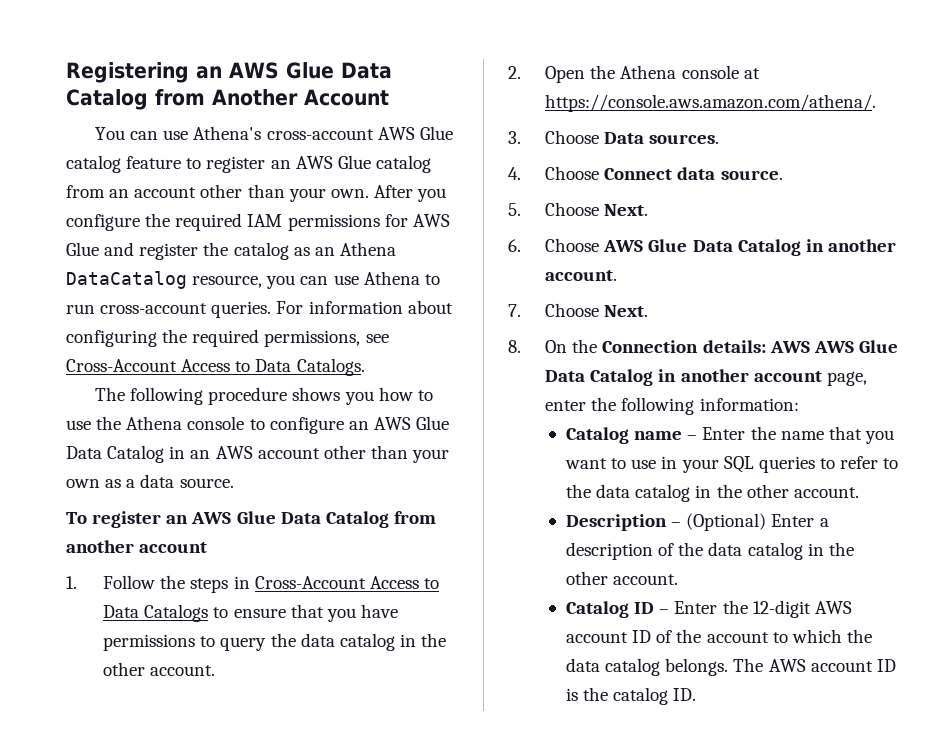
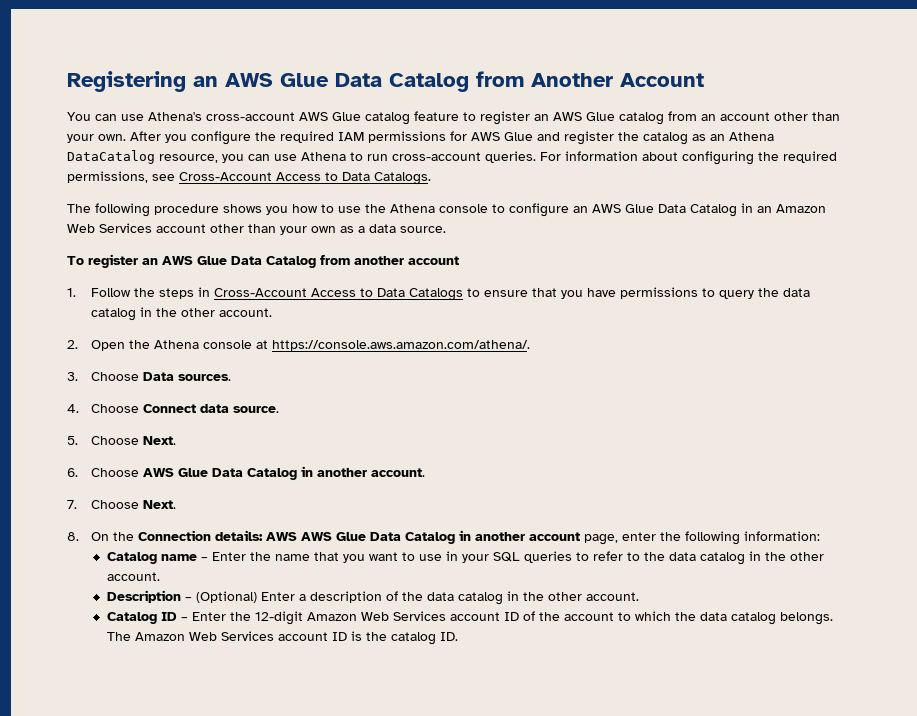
[215,446,253,459] AWS -> [776,204,826,213] [67,223,152,233] Amazon Web Services
[814,601,852,614] AWS -> [306,611,446,621] Amazon Web Services
[768,659,806,672] AWS -> [134,631,274,641] Amazon Web Services

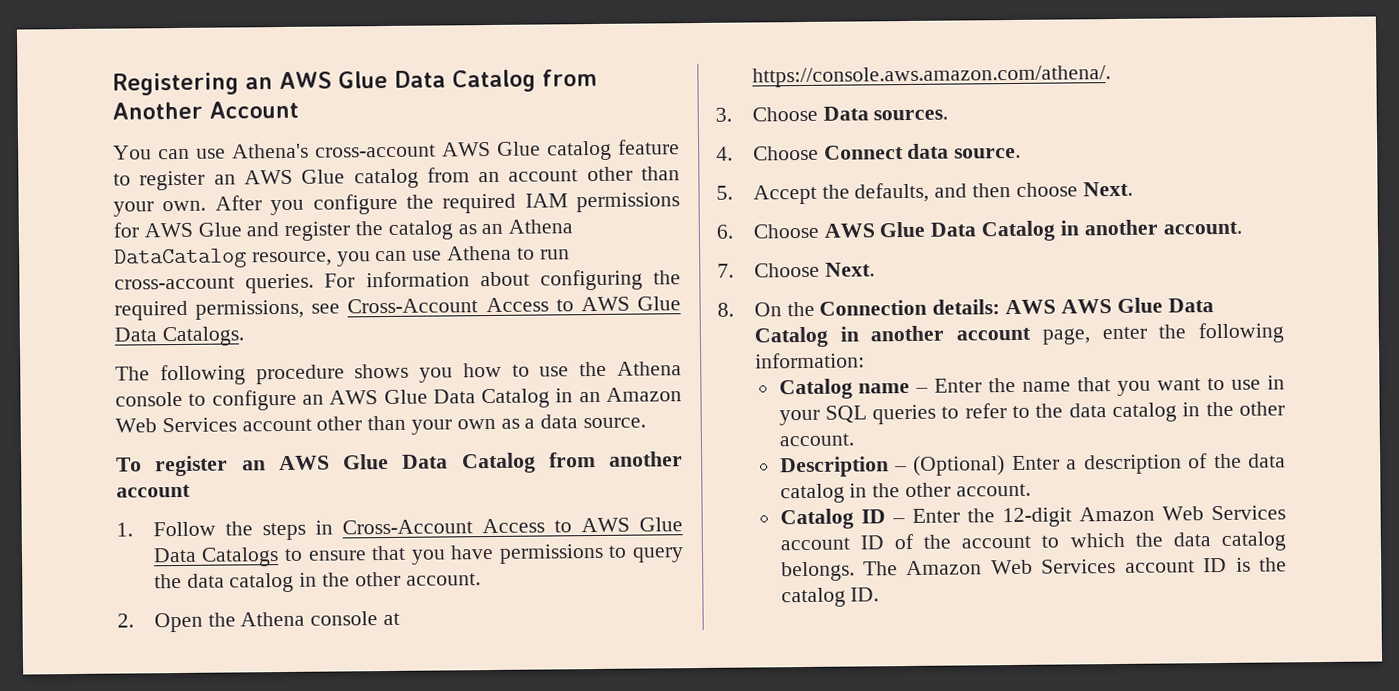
(338, 176) none -> [580,296,681,312] AWS Glue
(374, 292) none -> [580,517,684,533] AWS Glue
[91,436,140,445] Choose -> [752,182,1078,205] Accept the defaults, and then choose

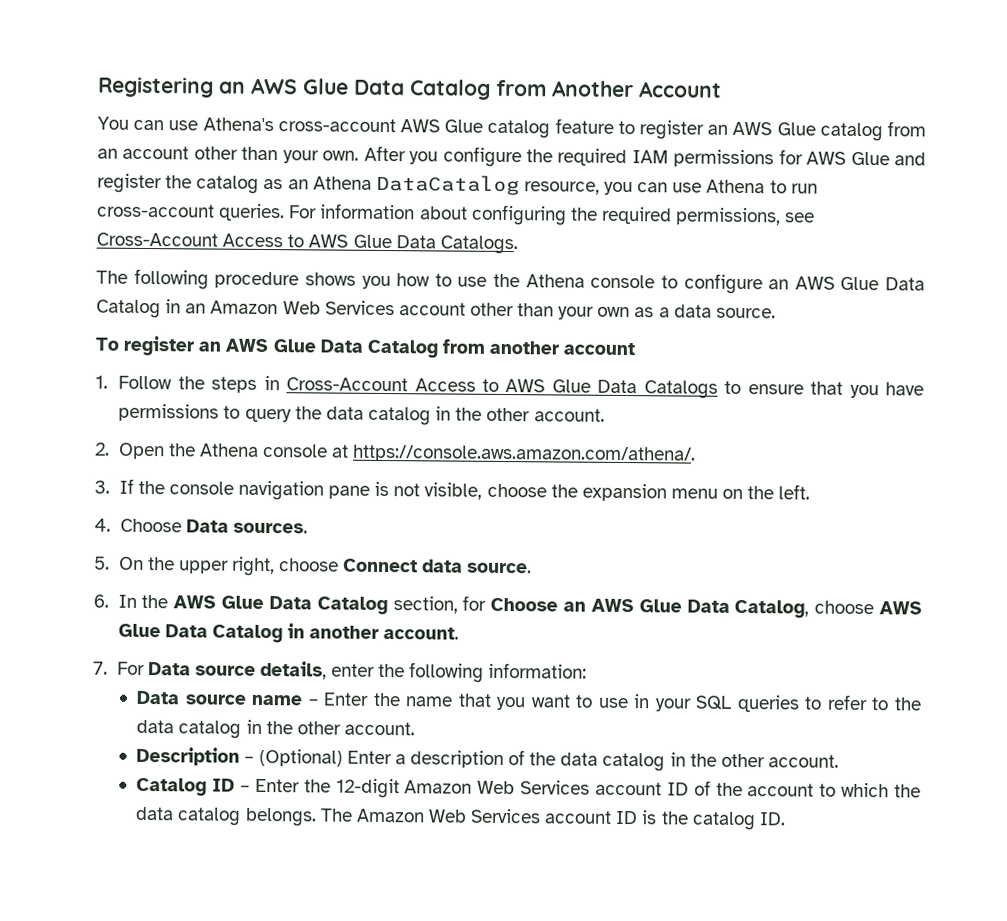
[751,106,949,122] [716,143,1022,161] [716,181,1133,205] [716,223,819,239] Choose Data sources. // 4. Choose Connect data source. // 5. Accept the defaults, and then choose Next. // 6. Choose -> [118,478,811,502] [94,518,308,534] [94,556,533,577] [93,594,875,619] If the console navigation pane is not visible, choose the expansion menu on the left. // 4. Choose Data sources. // 5. On the upper right, choose Connect data source. // 6. In the AWS Glue Data Catalog section, for Choose an AWS Glue Data Catalog, choose
[753,262,875,278] [717,297,1214,317] [753,325,1091,348] Choose Next. // 8. On the Connection details: AWS AWS Glue Data Catalog in another account page, -> [116,660,327,680] For Data source details,
[778,378,853,400] Catalog -> [136,690,247,705] Data source

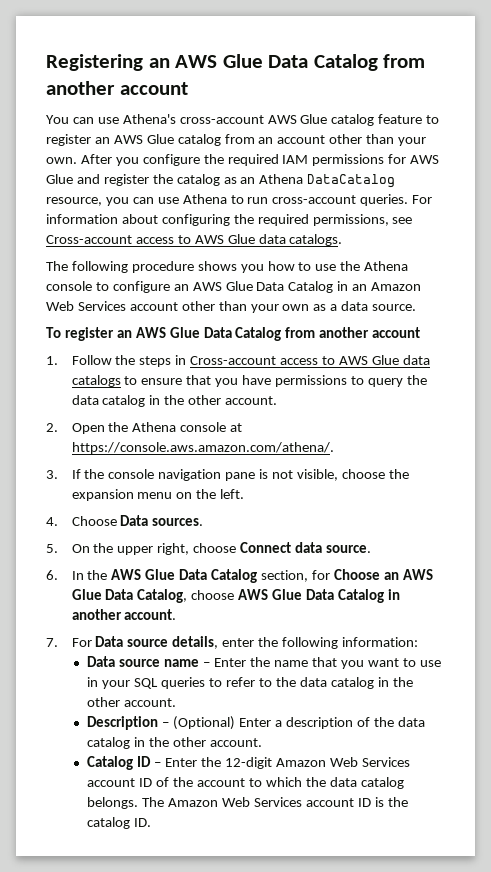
[552,80,722,98] Another Account -> [46,81,188,95] another account
[96,232,518,255] Cross-Account Access to AWS Glue Data Catalogs. -> [46,234,343,246] Cross-account access to AWS Glue data catalogs.
[286,377,718,399] Cross-Account Access to AWS Glue Data Catalogs -> [190,355,430,365] [71,375,121,387] Cross-account access to AWS Glue data catalogs

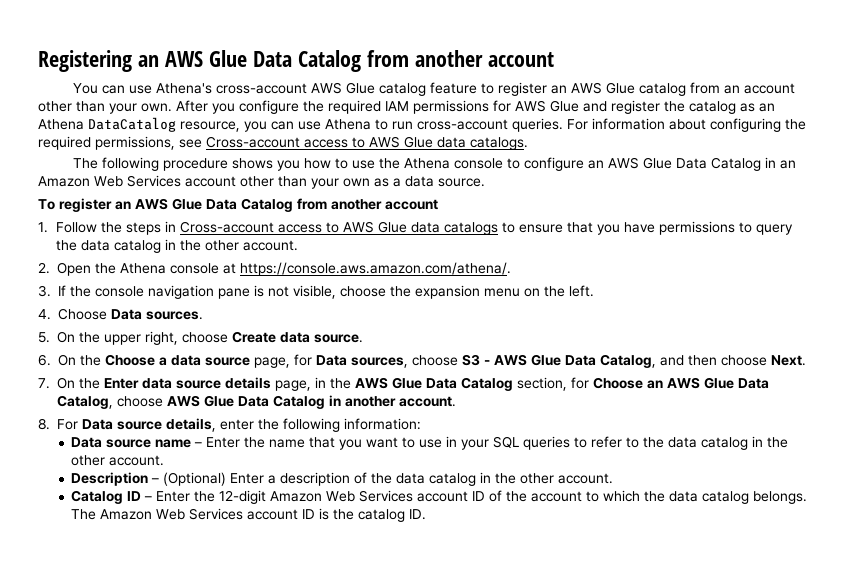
[240,542,292,553] Connect -> [232,331,276,343] Create
[71,571,84,580] In -> [58,354,806,368] [38,377,326,391] On the Choose a data source page, for Data sources, choose S3 - AWS Glue Data Catalog, and then choose Next. // 7. On the Enter data source details page, in
[46,638,58,647] 7. -> [38,418,50,430] 8.

